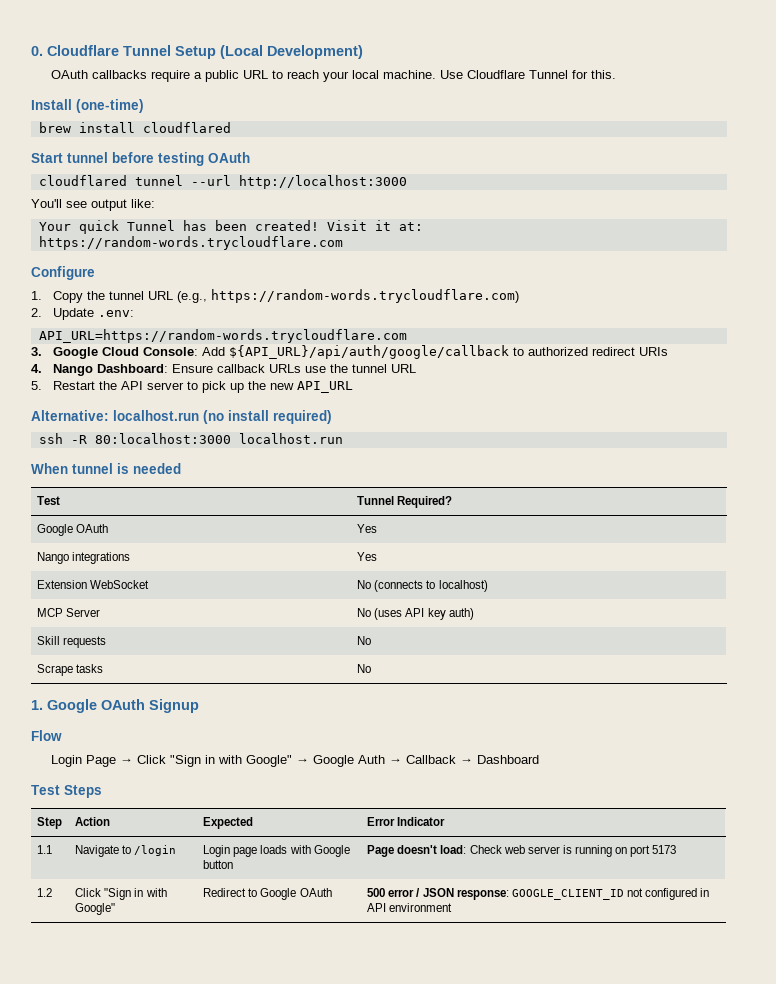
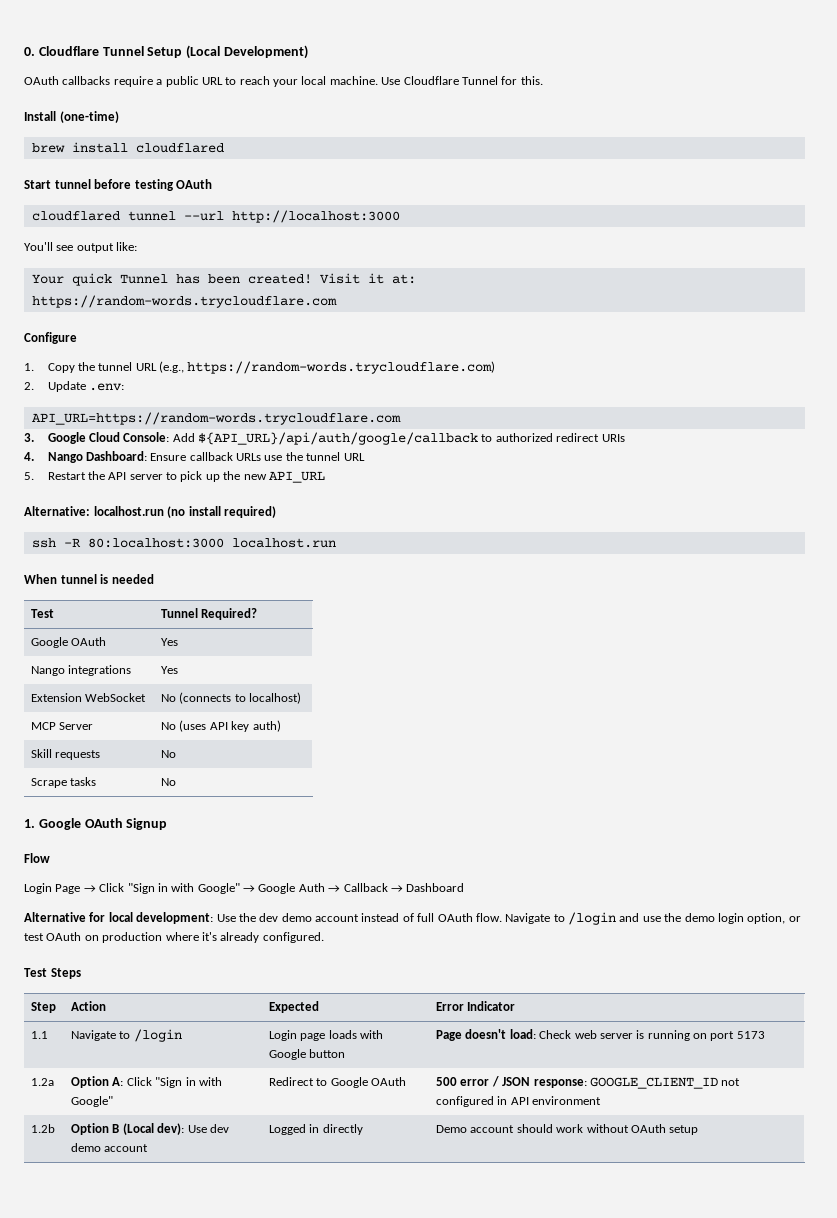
(539, 759) none -> [24,912,801,925] [24,932,324,943] // Alternative for local development: Use the dev demo account instead of full OAuth flow. Navigate to /login and use the demo login option, or test OAuth on production where it's already configured.
[37,888,53,897] 1.2 | -> [31,1078,55,1086] [71,1076,124,1088] 1.2a | Option A:
(453, 907) none -> [31,1124,56,1133] [71,1123,229,1135] [71,1143,149,1152] [269,1124,363,1135] [436,1124,699,1135] // 1.2b | Option B (Local dev): Use dev demo account | Logged in directly | Demo account should work without OAuth setup

